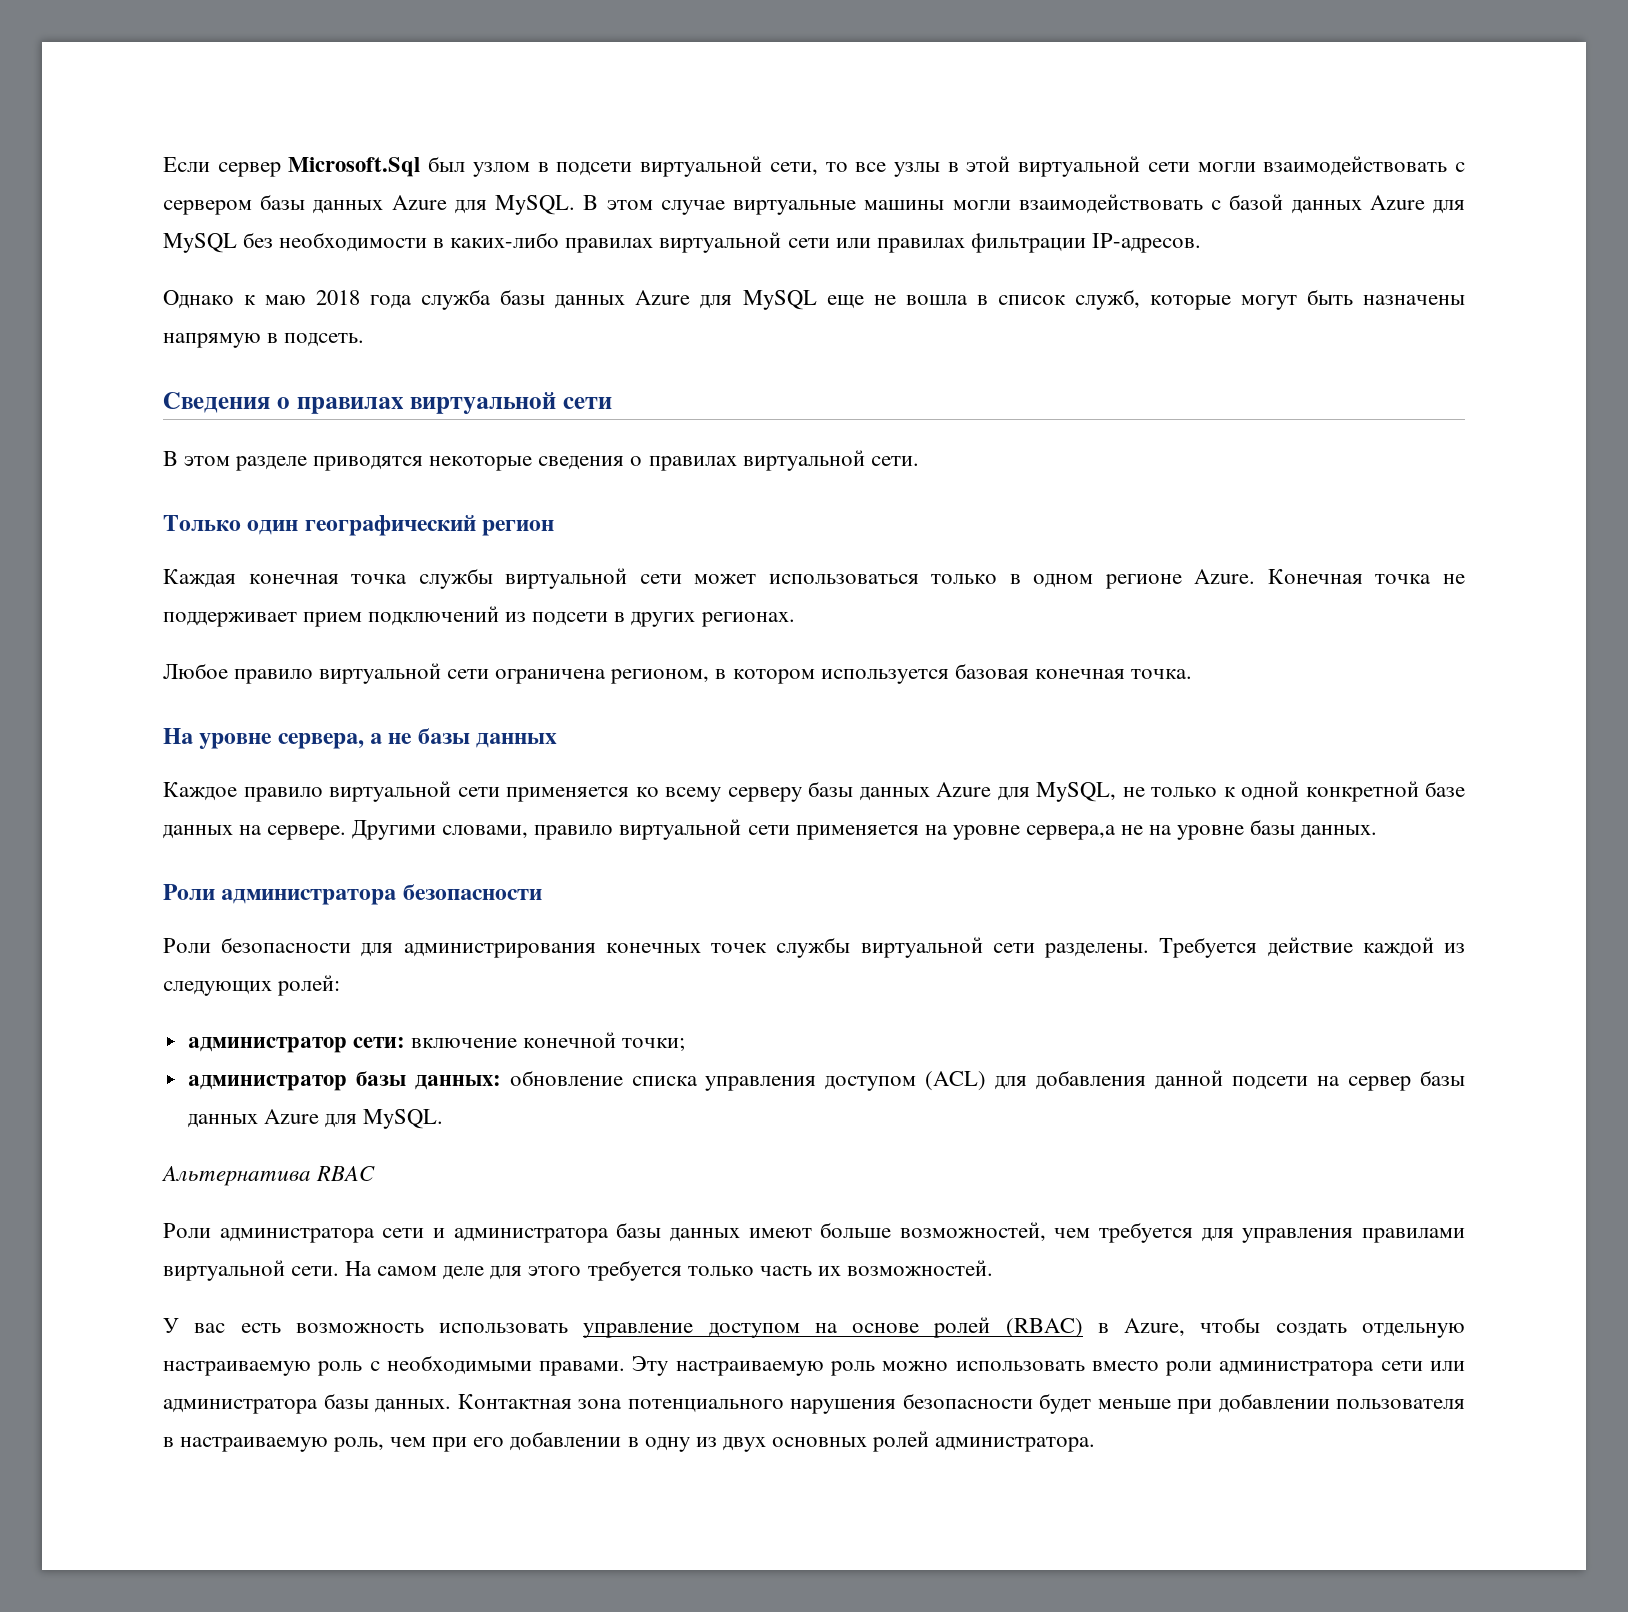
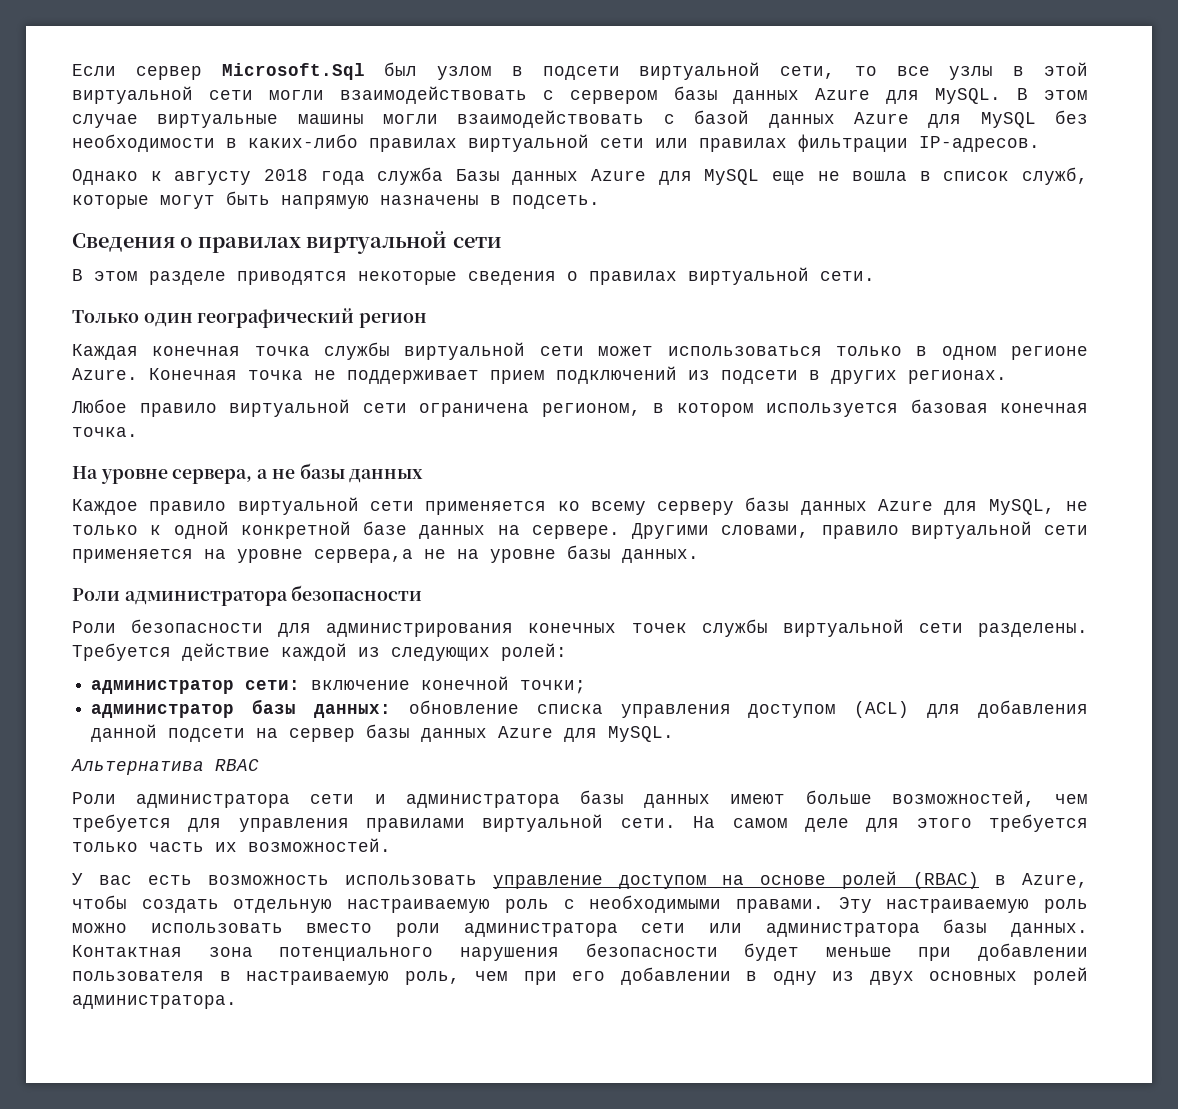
[265,295,307,305] маю -> [174,171,252,185] августу
[500,289,546,305] базы -> [455,169,500,181] Базы
[1362,295,1465,305] [163,333,261,348] назначены напрямую -> [281,195,479,209] напрямую назначены

